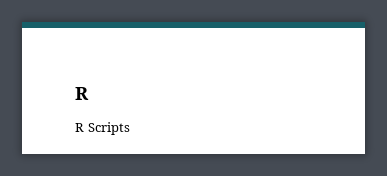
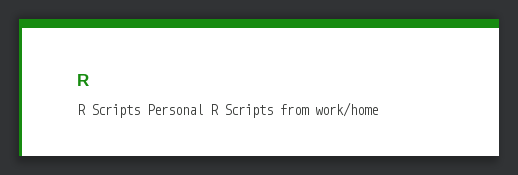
(130, 128) none -> [147,102,378,118] Personal R Scripts from work/home

